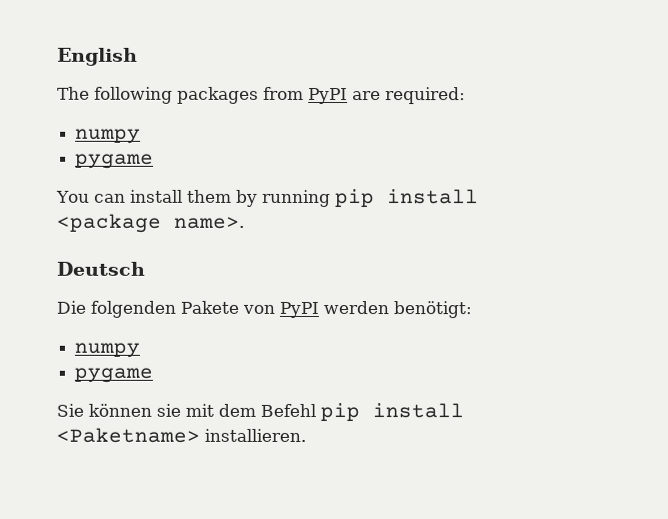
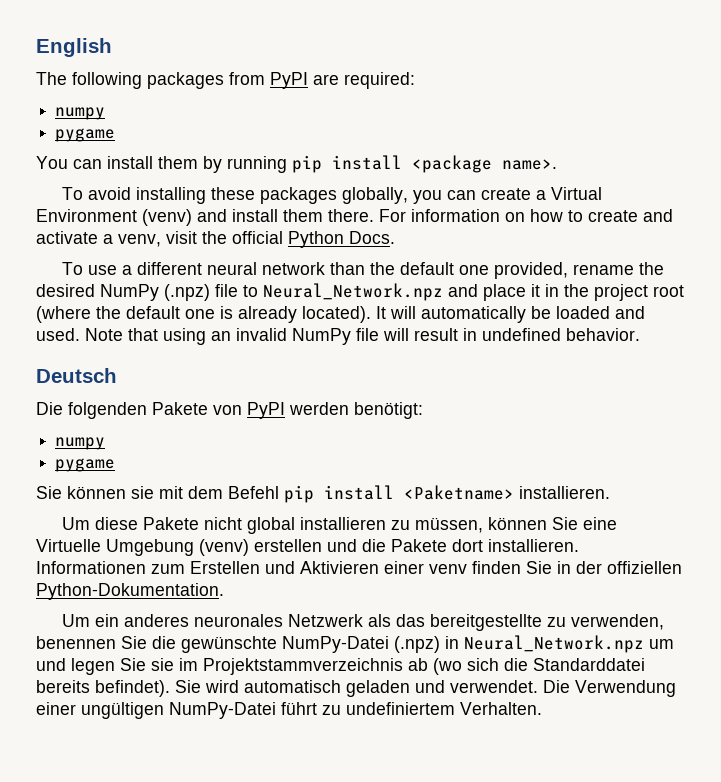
(245, 222) none -> [62,187,603,204] [36,209,673,226] [36,231,395,248] [62,262,665,279] [36,283,684,301] [36,306,645,323] [36,328,640,345] // To avoid installing these packages globally, you can create a Virtual Environment (venv) and install them there. For information on how to create and activate a venv, visit the official Python Docs. // To use a different neural network than the default one provided, rename the desired NumPy (.npz) file to Neural_Network.npz and place it in the project root (where the default one is already located). It will automatically be loaded and used. Note that using an invalid NumPy file will result in undefined behavior.
(306, 435) none -> [62,517,618,534] [36,539,579,556] [36,561,682,574] [36,583,224,600] [62,614,665,631] [36,635,674,653] [36,658,645,675] [36,680,676,697] [36,702,542,719] // Um diese Pakete nicht global installieren zu müssen, können Sie eine Virtuelle Umgebung (venv) erstellen und die Pakete dort installieren. Informationen zum Erstellen und Aktivieren einer venv finden Sie in der offiziellen Python-Dokumentation. // Um ein anderes neuronales Netzwerk als das bereitgestellte zu verwenden, benennen Sie die gewünschte NumPy-Datei (.npz) in Neural_Network.npz um und legen Sie sie im Projektstammverzeichnis ab (wo sich die Standarddatei bereits befindet). Sie wird automatisch geladen und verwendet. Die Verwendung einer ungültigen NumPy-Datei führt zu undefiniertem Verhalten.

